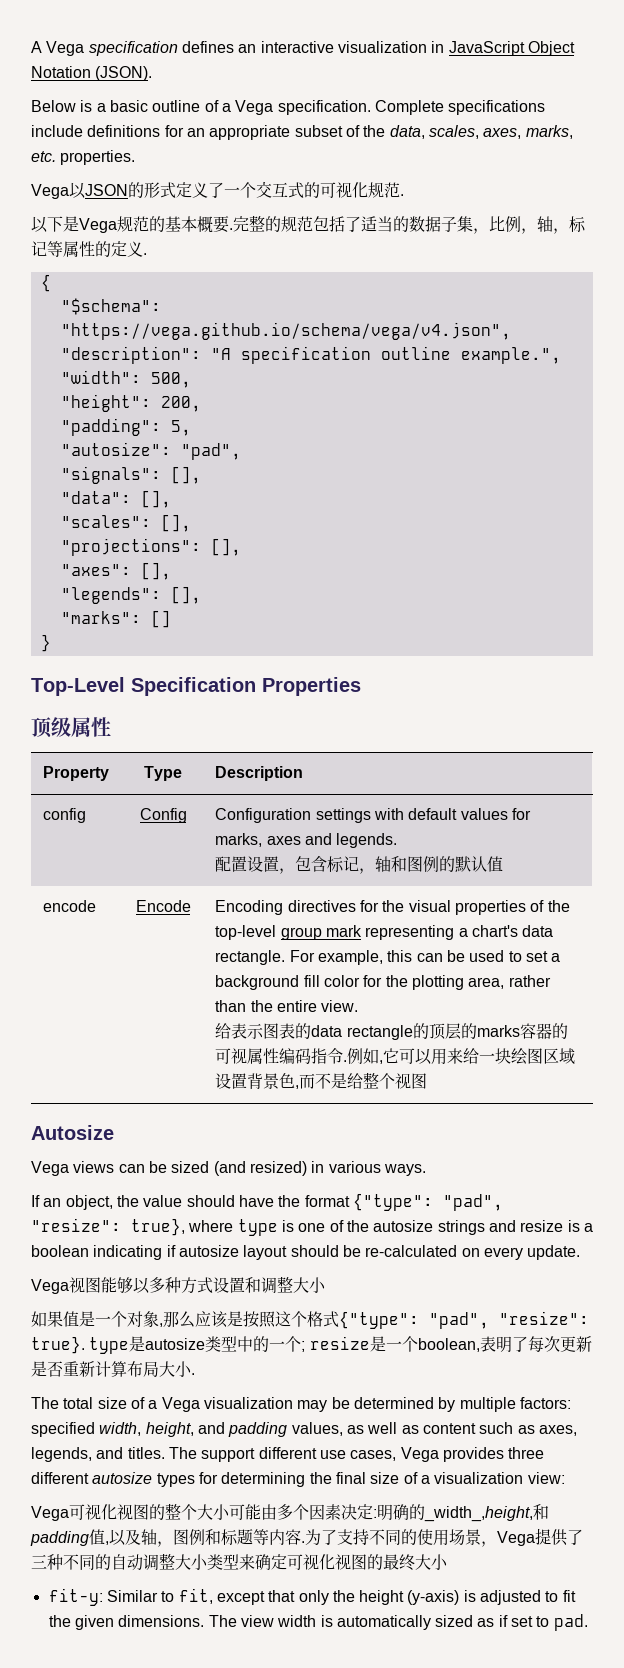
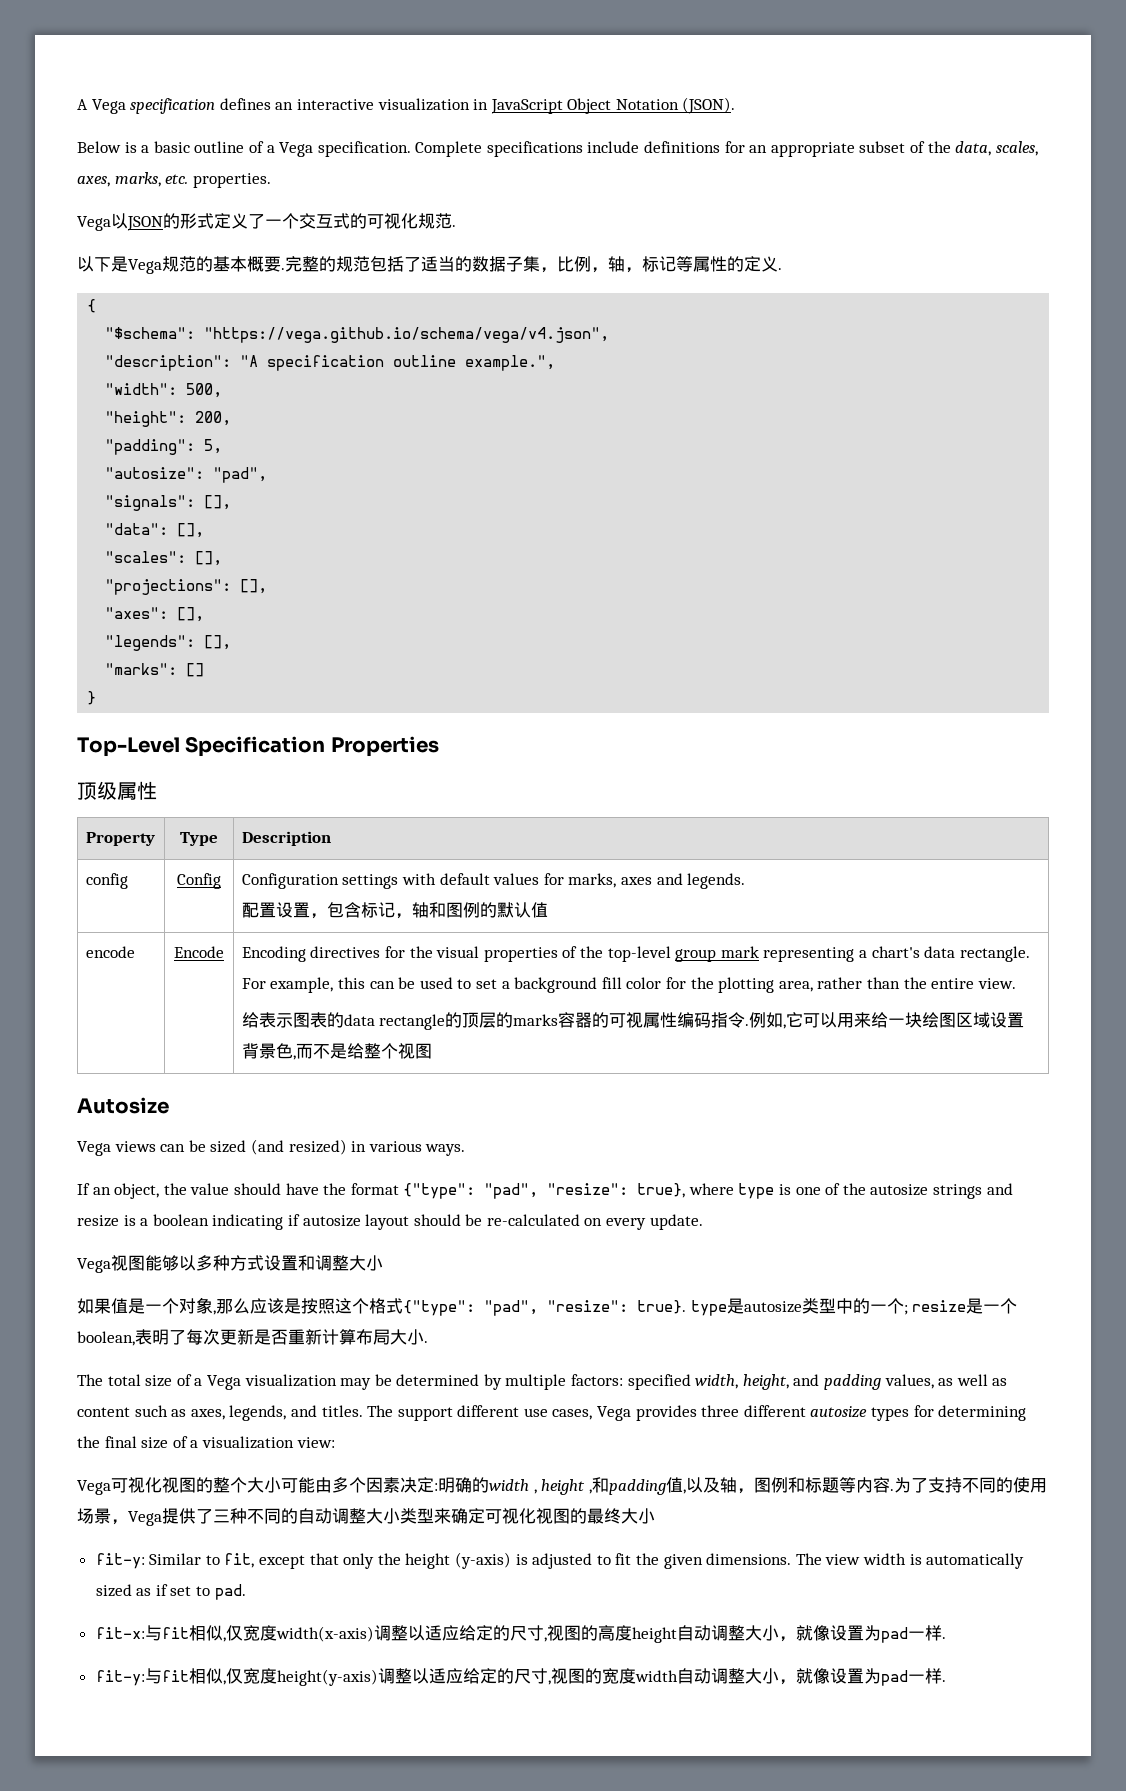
[424,1506,533,1522] _width_,height, -> [489,1479,592,1495] width , height ,
(588, 1622) none -> [95,1625,946,1643] [95,1668,946,1686] // fit-x:与fit相似,仅宽度width(x-axis)调整以适应给定的尺寸,视图的高度height自动调整大小，就像设置为pad一样. // fit-y:与fit相似,仅宽度height(y-axis)调整以适应给定的尺寸,视图的宽度width自动调整大小，就像设置为pad一样.

